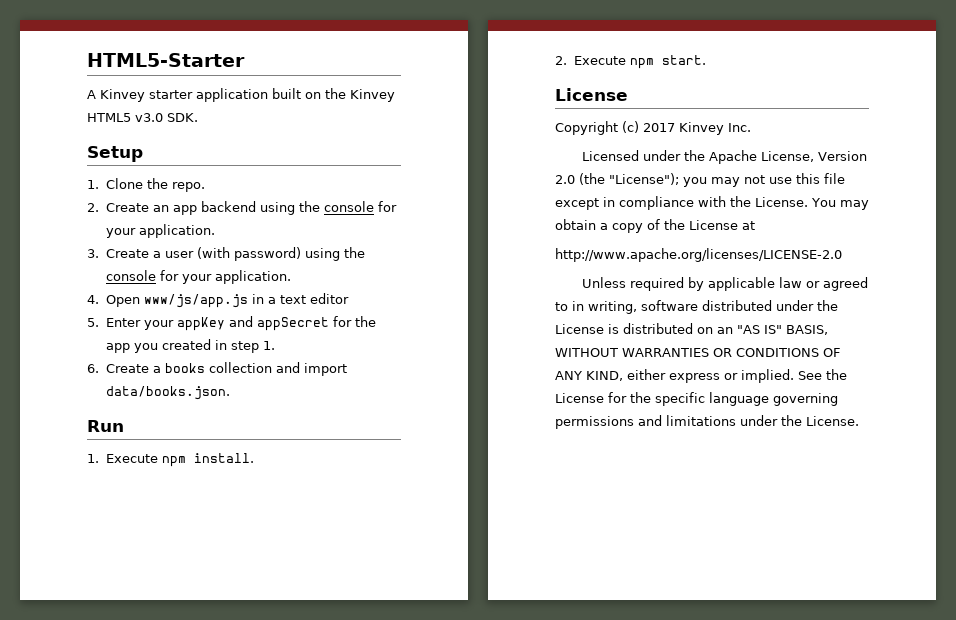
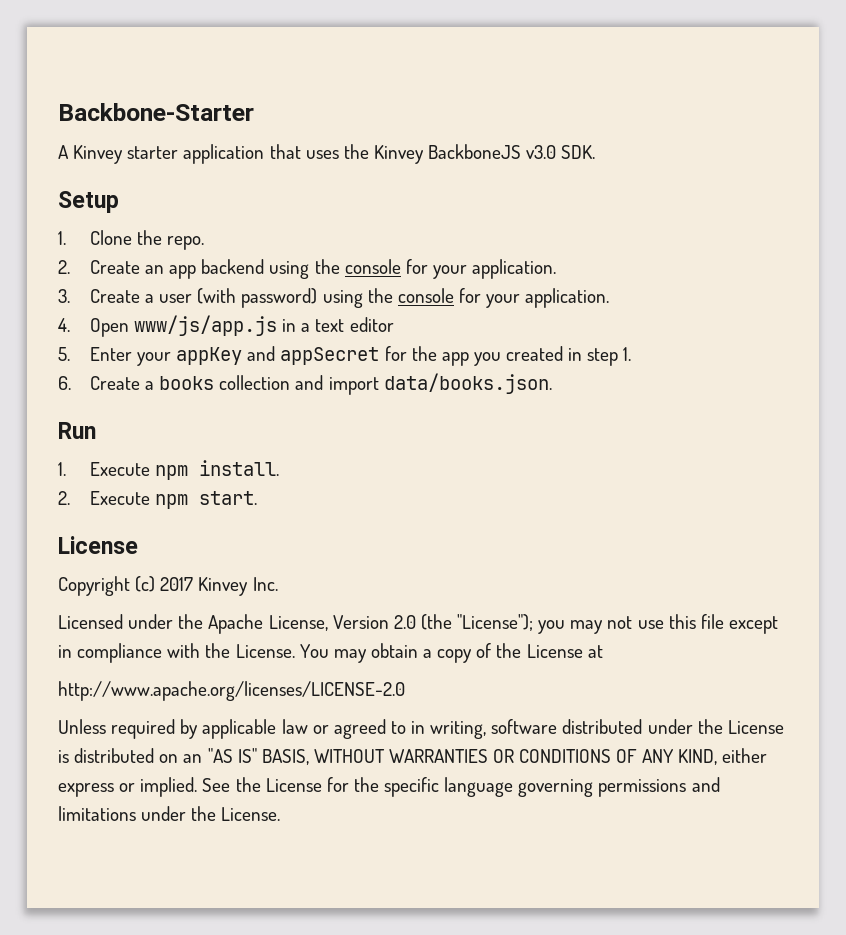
[87,53,245,67] HTML5-Starter -> [58,103,254,121] Backbone-Starter
[272,88,321,99] built on -> [269,144,339,159] that uses
[87,113,131,122] HTML5 -> [428,144,522,159] BackboneJS

